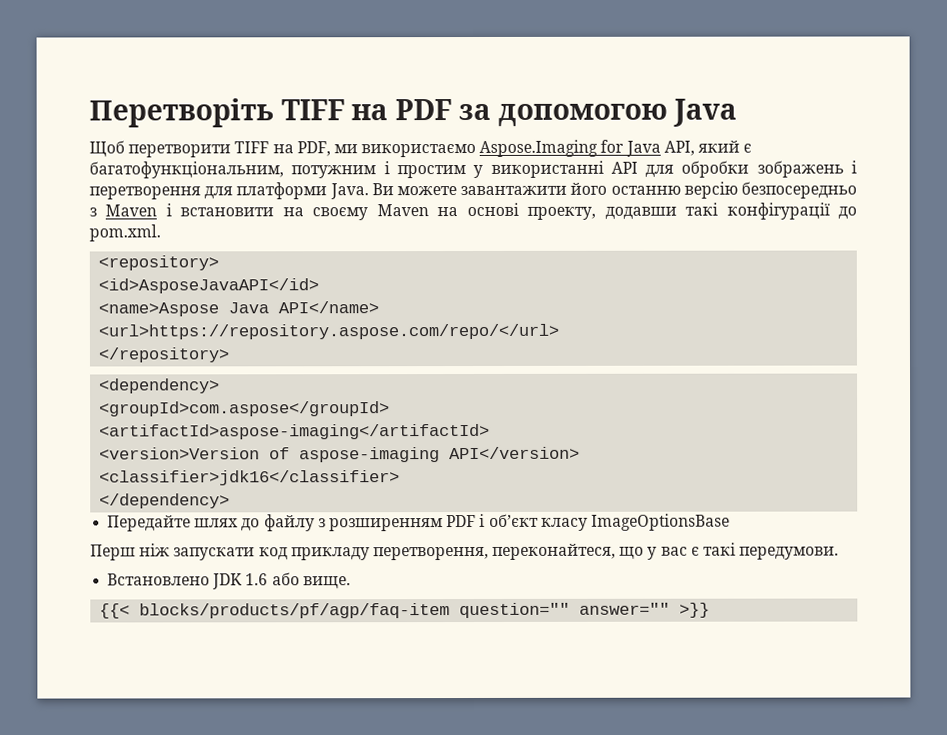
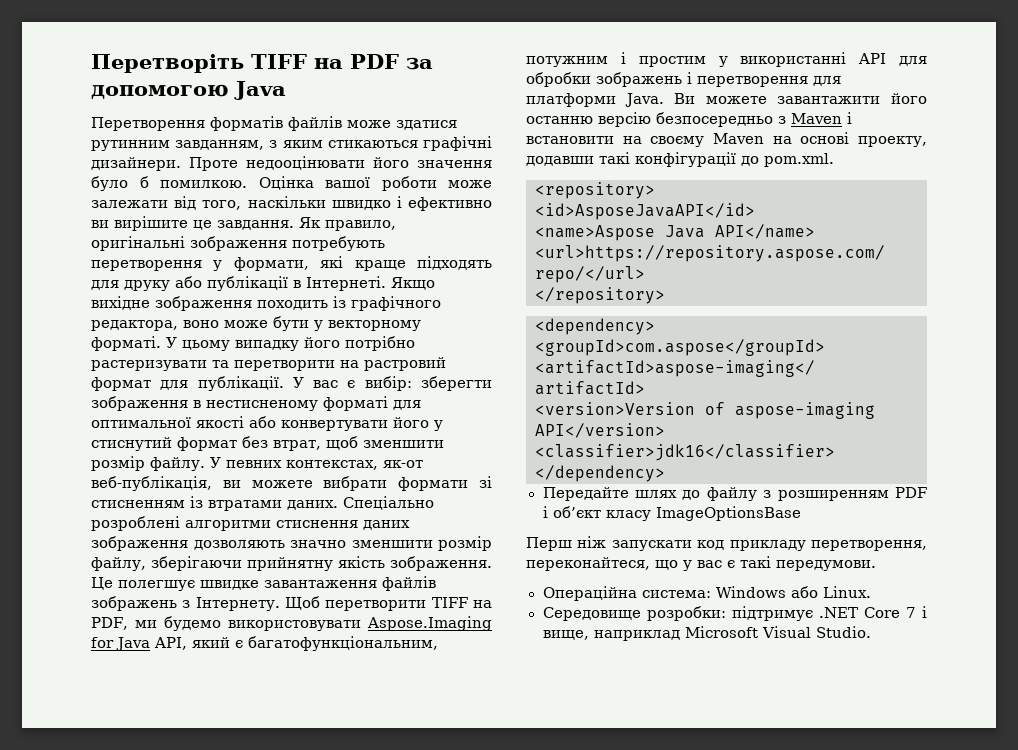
(738, 112) none -> [91,116,457,131] [91,136,492,151] [91,156,492,171] [91,176,492,191] [91,196,492,211] [91,216,396,231] [91,236,385,251] [91,256,492,271] [91,276,435,291] [91,296,441,311] [91,316,421,331] [91,336,415,351] [91,357,446,371] [91,376,492,391] [91,396,421,411] [91,416,443,431] [91,436,444,451] [91,456,423,471] [91,476,493,491] [91,496,434,511] [91,516,410,531] [91,536,492,551] [91,556,492,571] [91,576,436,591] [91,596,280,611] Перетворення форматів файлів може здатися рутинним завданням, з яким стикаються графічні дизайнери. Проте недооцінювати його значення було б помилкою. Оцінка вашої роботи може залежати від того, наскільки швидко і ефективно ви вирішите це завдання. Як правило, оригінальні зображення потребують перетворення у формати, які краще підходять для друку або публікації в Інтернеті. Якщо вихідне зображення походить із графічного редактора, воно може бути у векторному форматі. У цьому випадку його потрібно растеризувати та перетворити на растровий формат для публікації. У вас є вибір: зберегти зображення в нестисненому форматі для оптимальної якості або конвертувати його у стиснутий формат без втрат, щоб зменшити розмір файлу. У певних контекстах, як-от веб-публікація, ви можете вибрати формати зі стисненням із втратами даних. Спеціально розроблені алгоритми стиснення даних зображення дозволяють значно зменшити розмір файлу, зберігаючи прийнятну якість зображення. Це полегшує швидке завантаження файлів зображень з Інтернету.
[361,143,477,158] використаємо -> [163,616,361,631] будемо використовувати
[107,572,351,590] [99,602,711,619] Встановлено JDK 1.6 або вище. // {{< blocks/products/pf/agp/faq-item question="" answer="" >}} -> [542,586,871,601] [542,606,927,621] [542,626,871,641] Операційна система: Windows або Linux. // Середовище розробки: підтримує .NET Core 7 і вище, наприклад Microsoft Visual Studio.

